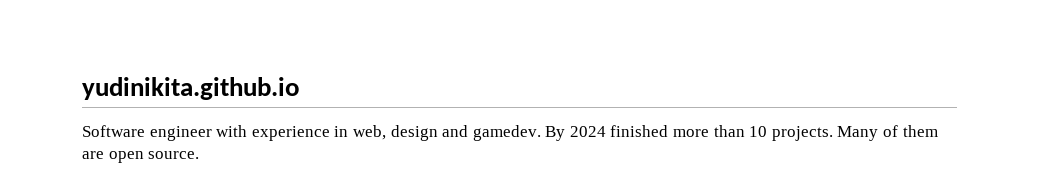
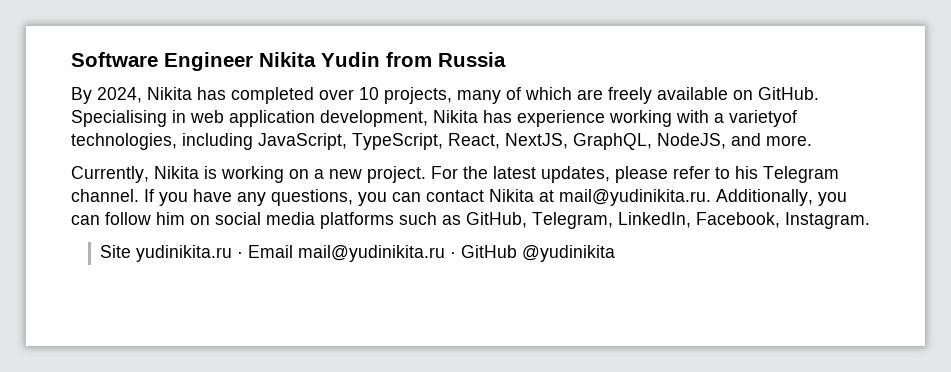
[82,77,300,100] [82,125,938,141] [82,151,200,163] yudinikita.github.io // Software engineer with experience in web, design and gamedev. By 2024 finished more than 10 projects. Many of them are open source. -> [71,52,506,71] [71,87,819,104] [71,110,797,127] [71,133,812,150] [71,166,839,183] [71,189,847,206] [71,212,870,229] [100,245,616,262] Software Engineer Nikita Yudin from Russia // By 2024, Nikita has completed over 10 projects, many of which are freely available on GitHub. Specialising in web application development, Nikita has experience working with a varietyof technologies, including JavaScript, TypeScript, React, NextJS, GraphQL, NodeJS, and more. // Currently, Nikita is working on a new project. For the latest updates, please refer to his Telegram channel. If you have any questions, you can contact Nikita at mail@yudinikita.ru. Additionally, you can follow him on social media platforms such as GitHub, Telegram, LinkedIn, Facebook, Instagram. // Site yudinikita.ru · Email mail@yudinikita.ru · GitHub @yudinikita

